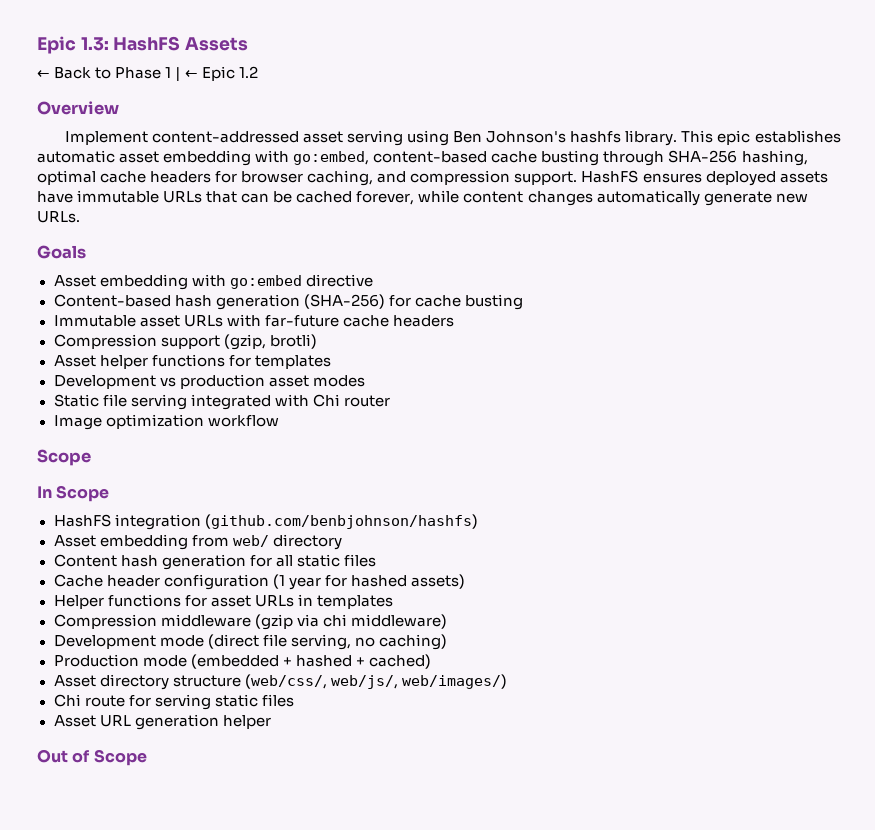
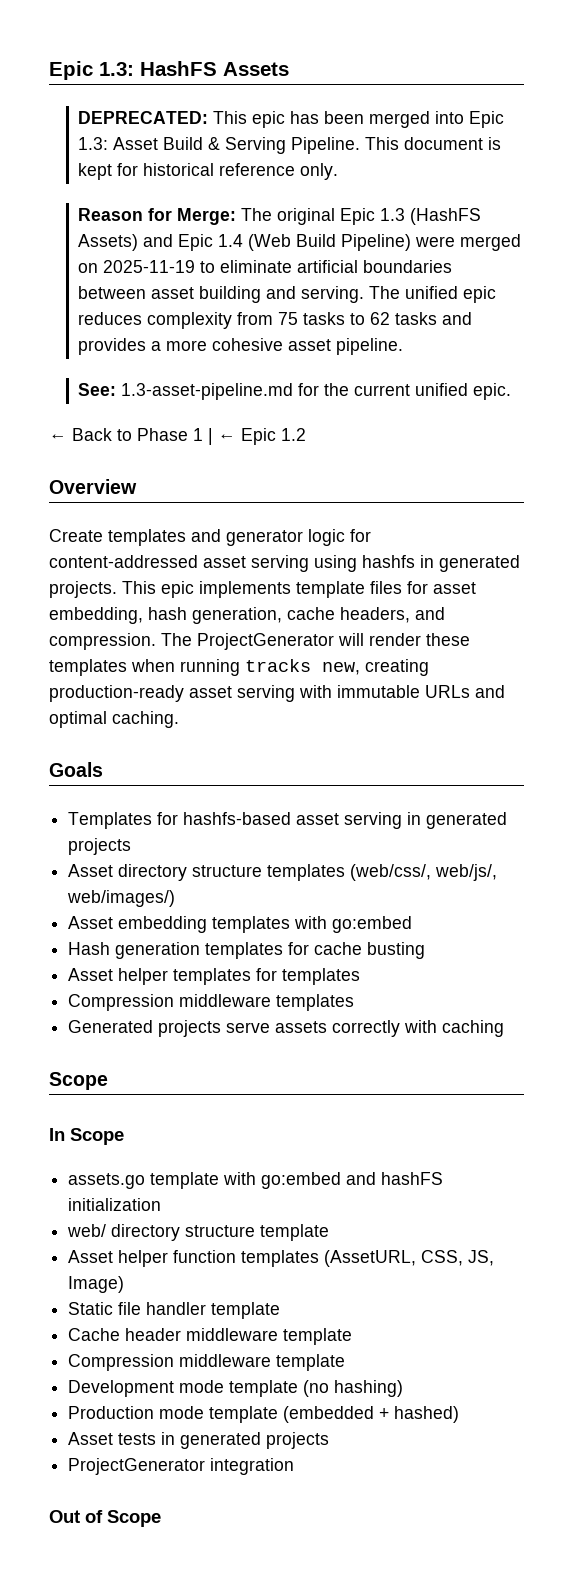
(249, 44) none -> [78,111,505,128] [78,137,502,154] [78,163,339,180] [78,208,482,225] [78,234,522,251] [78,260,453,273] [78,286,497,303] [78,312,473,329] [78,338,404,355] [78,383,512,400] // DEPRECATED: This epic has been merged into Epic 1.3: Asset Build & Serving Pipeline. This document is kept for historical reference only. // Reason for Merge: The original Epic 1.3 (HashFS Assets) and Epic 1.4 (Web Build Pipeline) were merged on 2025-11-19 to eliminate artificial boundaries between asset building and serving. The unified epic reduces complexity from 75 tasks to 62 tasks and provides a more cohesive asset pipeline. // See: 1.3-asset-pipeline.md for the current unified epic.
[64,130,841,146] [37,150,808,166] [37,170,828,186] [37,190,808,206] [37,211,80,223] [37,245,86,259] [53,274,373,290] [53,294,523,310] [53,314,454,327] [53,334,317,350] [53,354,225,369] Implement content-addressed asset serving using Ben Johnson's hashfs library. This epic establishes automatic asset embedding with go:embed, content-based cache busting through SHA-256 hashing, optimal cache headers for browser caching, and compression support. HashFS ensures deployed assets have immutable URLs that can be cached forever, while content changes automatically generate new URLs. // Goals // Asset embedding with go:embed directive // Content-based hash generation (SHA-256) for cache busting // Immutable asset URLs with far-future cache headers // Compression support (gzip, brotli) // Asset helper functions -> [49,529,371,546] [49,555,520,572] [49,581,476,598] [49,607,445,624] [49,633,470,650] [49,659,429,676] [49,685,505,702] [49,711,179,728] [49,762,103,777] [68,812,508,829] [68,838,132,855] [68,864,498,881] [67,890,176,907] [68,916,413,933] [68,942,426,959] [68,968,252,985] Create templates and generator logic for content-addressed asset serving using hashfs in generated projects. This epic implements template files for asset embedding, hash generation, cache headers, and compression. The ProjectGenerator will render these templates when running tracks new, creating production-ready asset serving with immutable URLs and optimal caching. // Goals // Templates for hashfs-based asset serving in generated projects // Asset directory structure templates (web/css/, web/js/, web/images/) // Asset embedding templates with go:embed // Hash generation templates for cache busting // Asset helper templates
[53,374,365,389] [53,394,390,410] [53,414,279,430] [37,449,91,466] [37,485,110,502] [53,514,478,530] [53,534,342,550] [53,554,376,570] [53,574,465,590] [53,594,393,609] [53,614,447,630] [53,634,447,650] Development vs production asset modes // Static file serving integrated with Chi router // Image optimization workflow // Scope // In Scope // HashFS integration (github.com/benbjohnson/hashfs) // Asset embedding from web/ directory // Content hash generation for all static files // Cache header configuration (1 year for hashed assets) // Helper functions for asset URLs in templates // Compression middleware (gzip via chi middleware) // Development mode (direct file serving, no caching) -> [68,994,355,1011] [68,1020,505,1037] [49,1072,108,1090] [49,1128,124,1145] [68,1172,444,1189] [68,1198,162,1211] [67,1224,330,1241] [68,1250,495,1267] [68,1276,125,1293] [68,1302,281,1319] [68,1328,353,1345] [68,1354,346,1371] [68,1380,404,1397] Compression middleware templates // Generated projects serve assets correctly with caching // Scope // In Scope // assets.go template with go:embed and hashFS initialization // web/ directory structure template // Asset helper function templates (AssetURL, CSS, JS, Image) // Static file handler template // Cache header middleware template // Compression middleware template // Development mode template (no hashing)
(187, 661) none -> [209,1406,279,1423] template
[295,654,431,669] [53,674,507,690] [53,694,294,710] [53,714,271,730] hashed + cached) // Asset directory structure (web/css/, web/js/, web/images/) // Chi route for serving static files // Asset URL generation helper -> [394,1406,460,1423] [68,1432,330,1449] [68,1458,295,1475] hashed) // Asset tests in generated projects // ProjectGenerator integration

